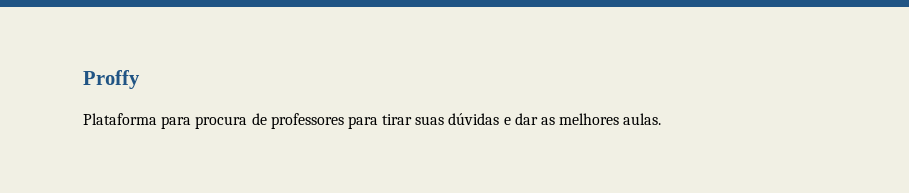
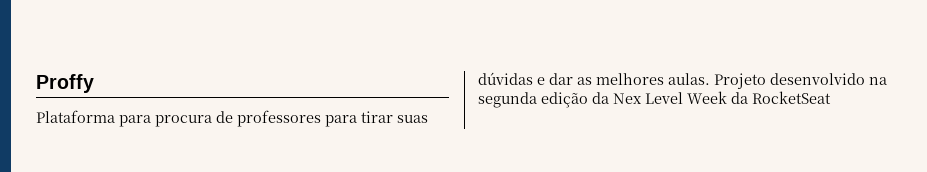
(662, 119) none -> [714,73,887,89] [478,91,831,108] Projeto desenvolvido na segunda edição da Nex Level Week da RocketSeat

